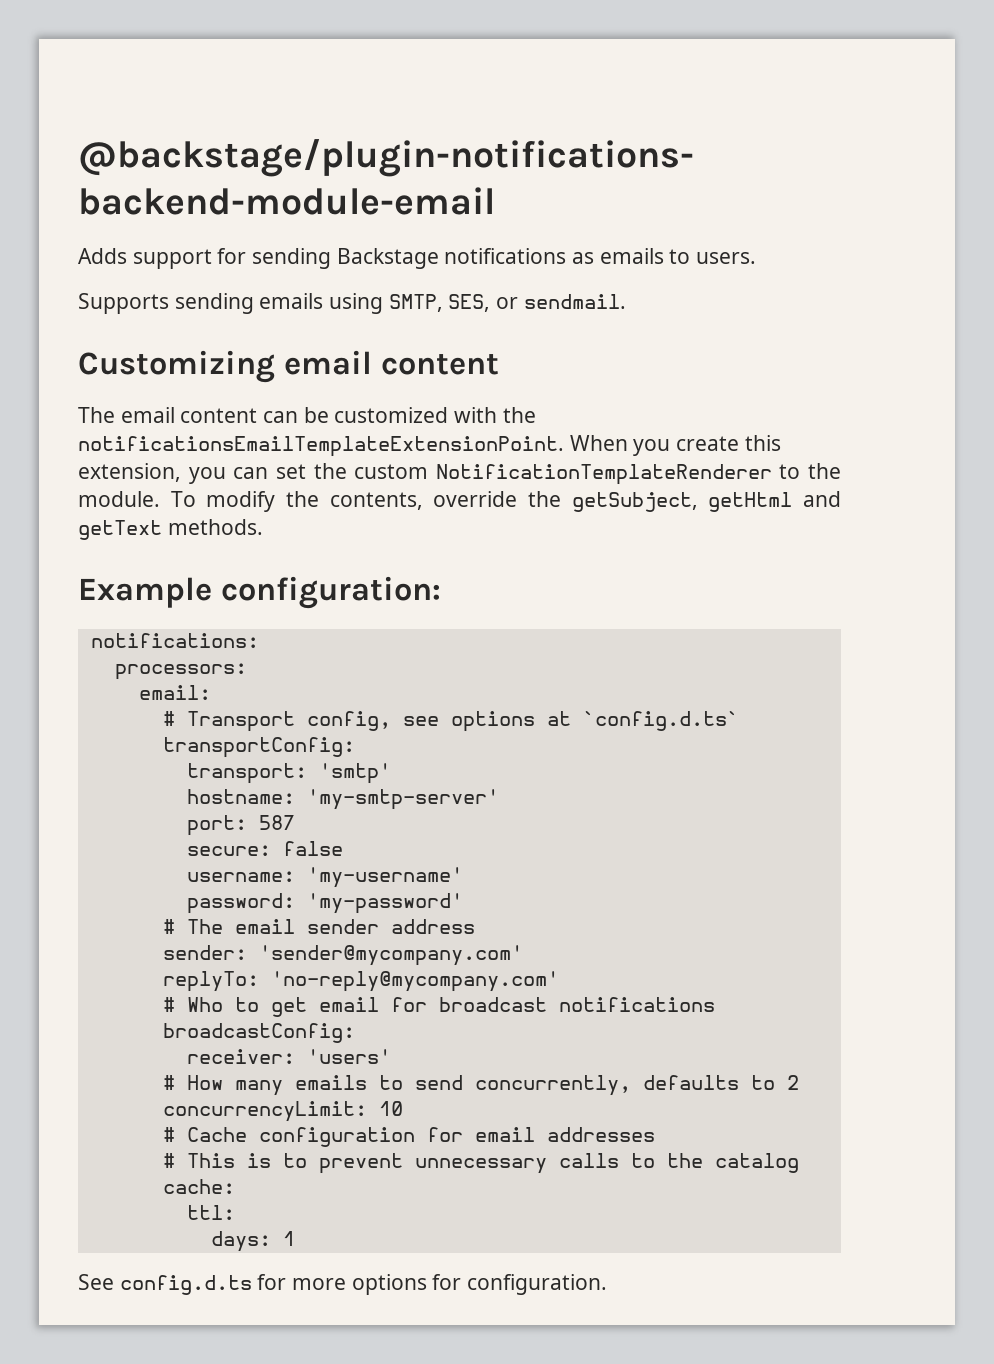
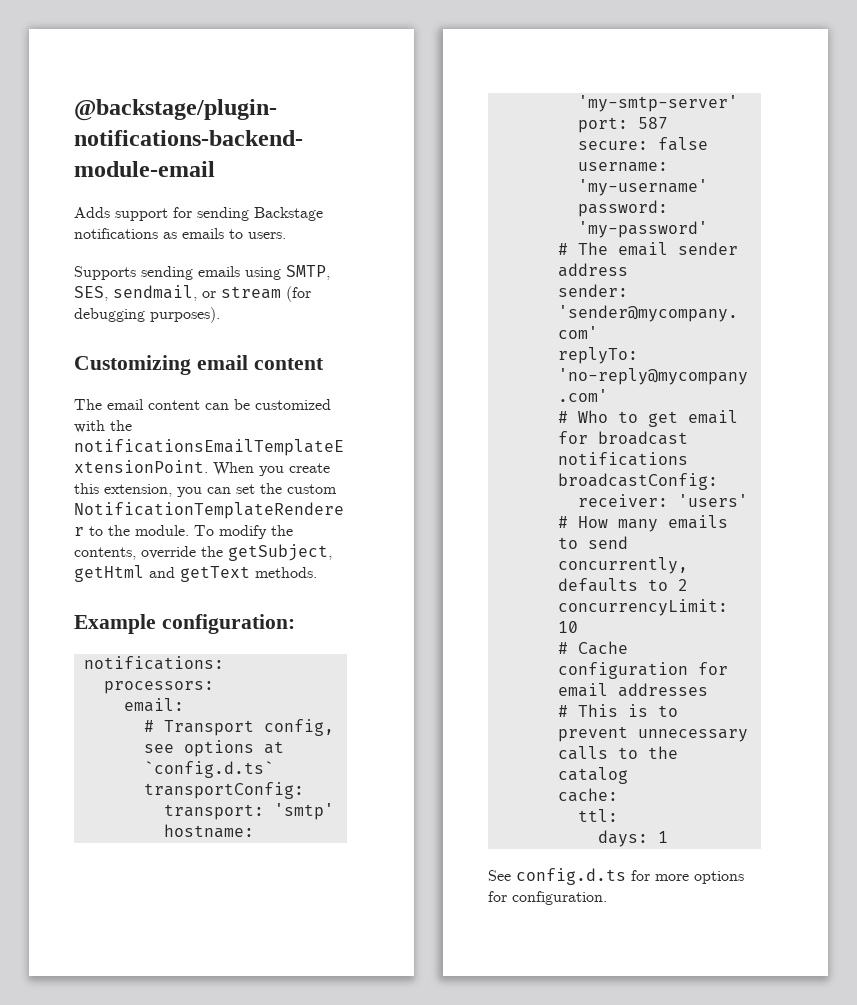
[496,294,626,309] or sendmail. -> [113,285,311,302] [74,307,220,323] sendmail, or stream (for debugging purposes).

